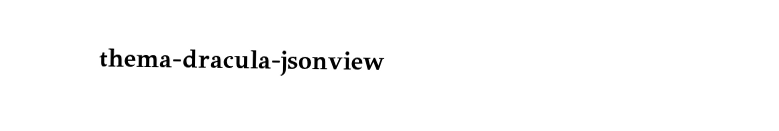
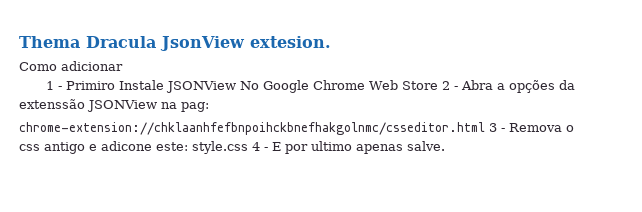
[98,48,385,77] thema-dracula-jsonview -> [19,36,331,51] [19,61,123,71] [46,80,576,93] [19,99,209,112] [19,122,574,135] [19,141,445,154] Thema Dracula JsonView extesion. // Como adicionar // 1 - Primiro Instale JSONView No Google Chrome Web Store 2 - Abra a opções da extenssão JSONView na pag: // chrome-extension://chklaanhfefbnpoihckbnefhakgolnmc/csseditor.html 3 - Remova o css antigo e adicone este: style.css 4 - E por ultimo apenas salve.

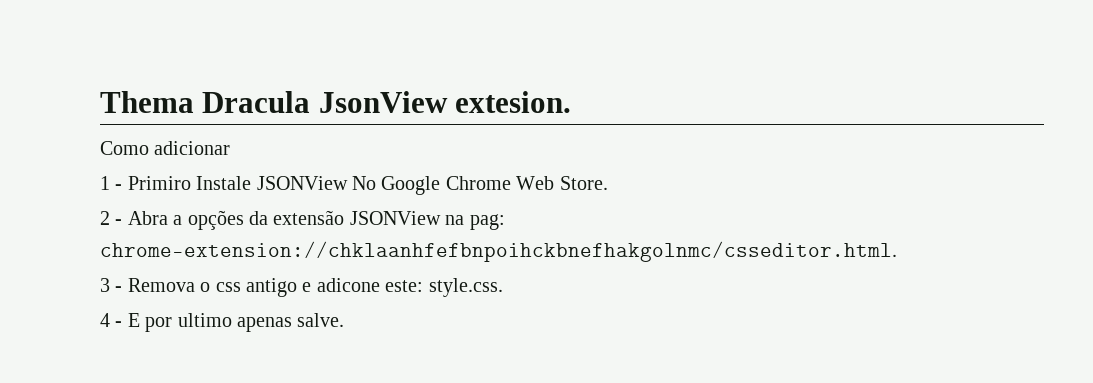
[402,81,439,90] Store -> [559,176,608,190] Store. //
[19,99,85,109] extenssão -> [273,210,345,225] extensão
[19,122,485,135] chrome-extension://chklaanhfefbnpoihckbnefhakgolnmc/csseditor.html -> [100,241,897,262] chrome-extension://chklaanhfefbnpoihckbnefhakgolnmc/csseditor.html. //
[192,141,248,154] style.css -> [428,278,503,297] style.css. //

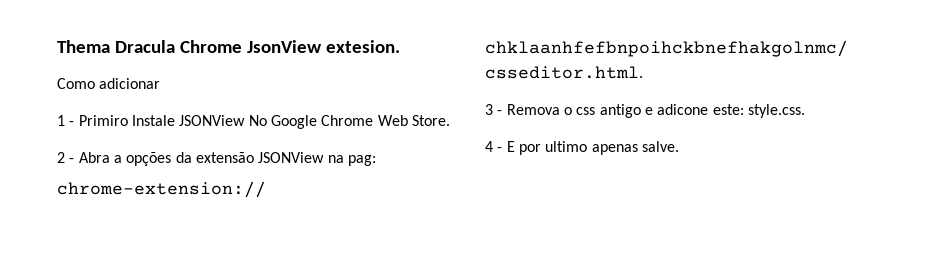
(311, 102) none -> [179,40,242,53] Chrome

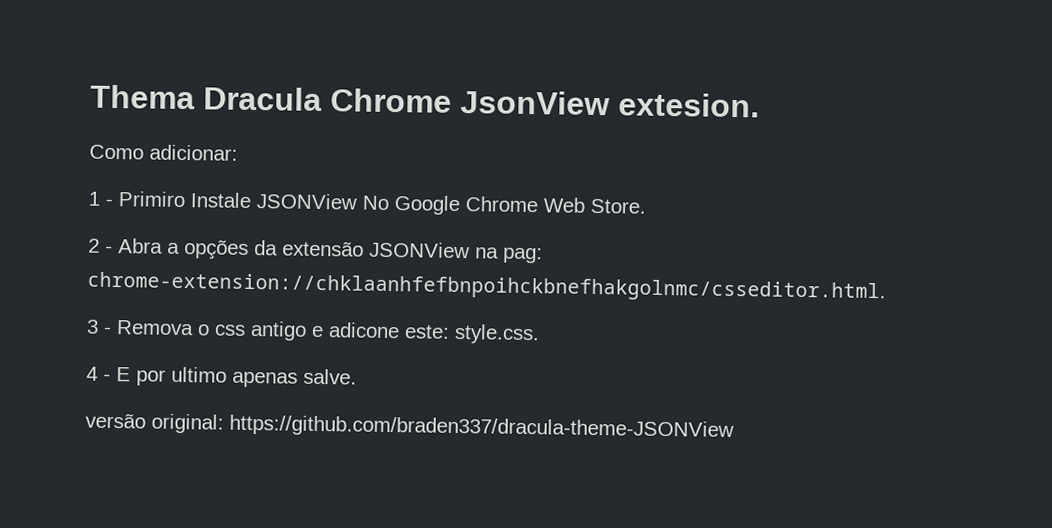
[99,78,161,89] adicionar -> [149,144,238,161] adicionar:
(679, 146) none -> [85,412,734,442] // versão original: https://github.com/braden337/dracula-theme-JSONView

